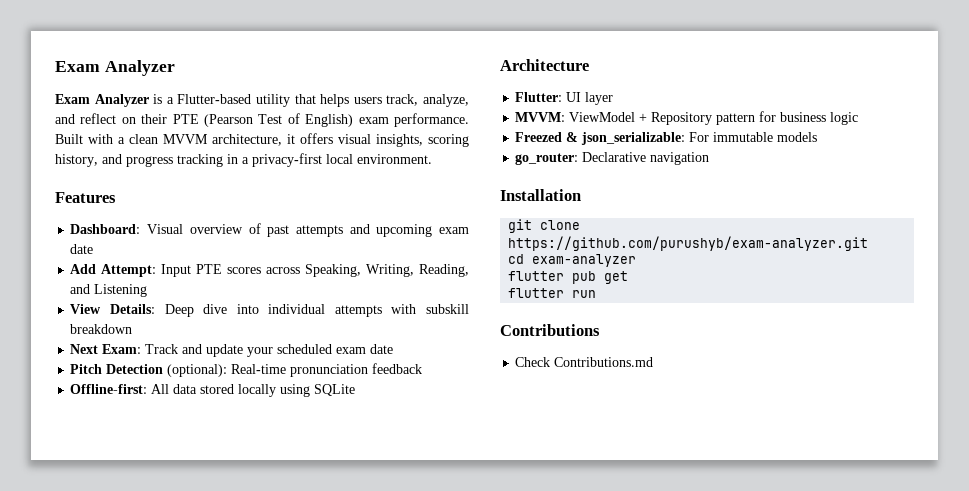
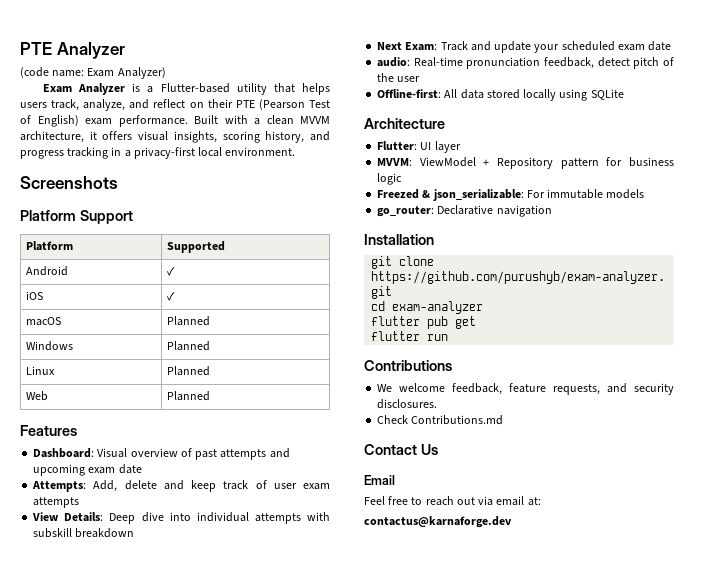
[55,60,175,76] Exam Analyzer -> [20,42,125,59] [20,67,166,79] PTE Analyzer // (code name: Exam Analyzer)
(432, 159) none -> [20,176,118,189] [20,210,133,224] [25,241,73,251] [166,241,225,253] [25,266,68,276] [166,267,175,276] [25,291,43,300] [166,292,175,301] [25,317,61,326] [166,316,210,326] [25,341,73,351] [166,341,210,351] [25,366,55,375] [166,366,210,376] [25,391,48,401] [166,391,210,401] // Screenshots // Platform Support // Platform | Supported // Android | ✓ // iOS | ✓ // macOS | Planned // Windows | Planned // Linux | Planned // Web | Planned
[70,264,469,277] [70,284,148,297] Add Attempt: Input PTE scores across Speaking, Writing, Reading, and Listening -> [32,480,330,492] [33,497,80,508] Attempts: Add, delete and keep track of user exam attempts
[70,363,423,377] Pitch Detection (optional): Real-time pronunciation feedback -> [377,57,674,69] [377,73,421,82] audio: Real-time pronunciation feedback, detect pitch of the user
[515,357,654,367] Check Contributions.md -> [377,383,674,395] [377,399,438,409] [377,415,504,425] [364,444,438,455] [364,475,395,485] [364,496,541,506] [364,516,512,528] We welcome feedback, feature requests, and security disclosures. // Check Contributions.md // Contact Us // Email // Feel free to reach out via email at: // contactus@karnaforge.dev

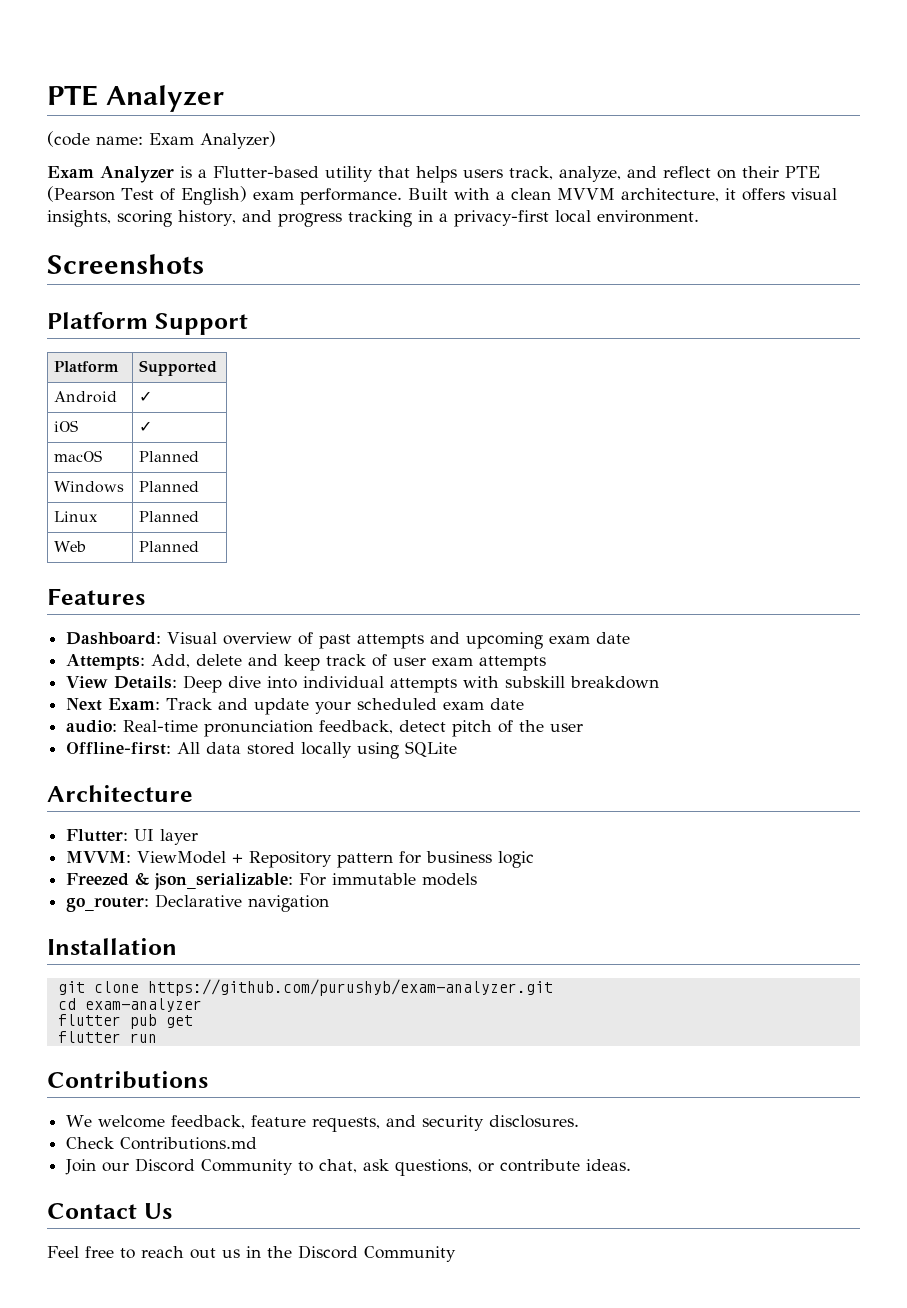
(504, 420) none -> [65,1158,632,1176] // Join our Discord Community to chat, ask questions, or contribute ideas.
[364,475,395,485] // Email -> (172, 1211) none
[478,496,541,506] [364,516,512,528] via email at: // contactus@karnaforge.dev -> [222,1245,456,1262] us in the Discord Community

